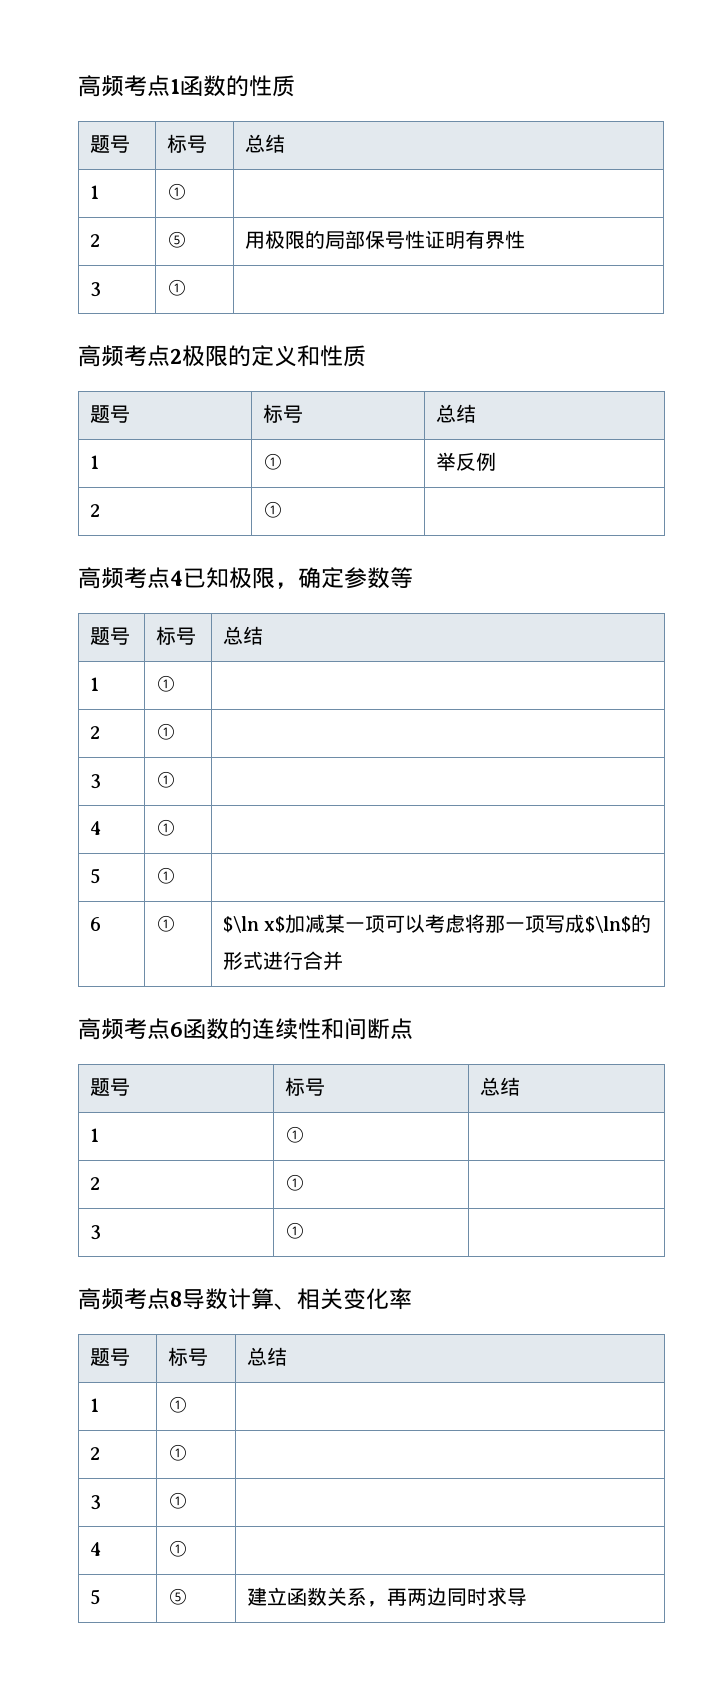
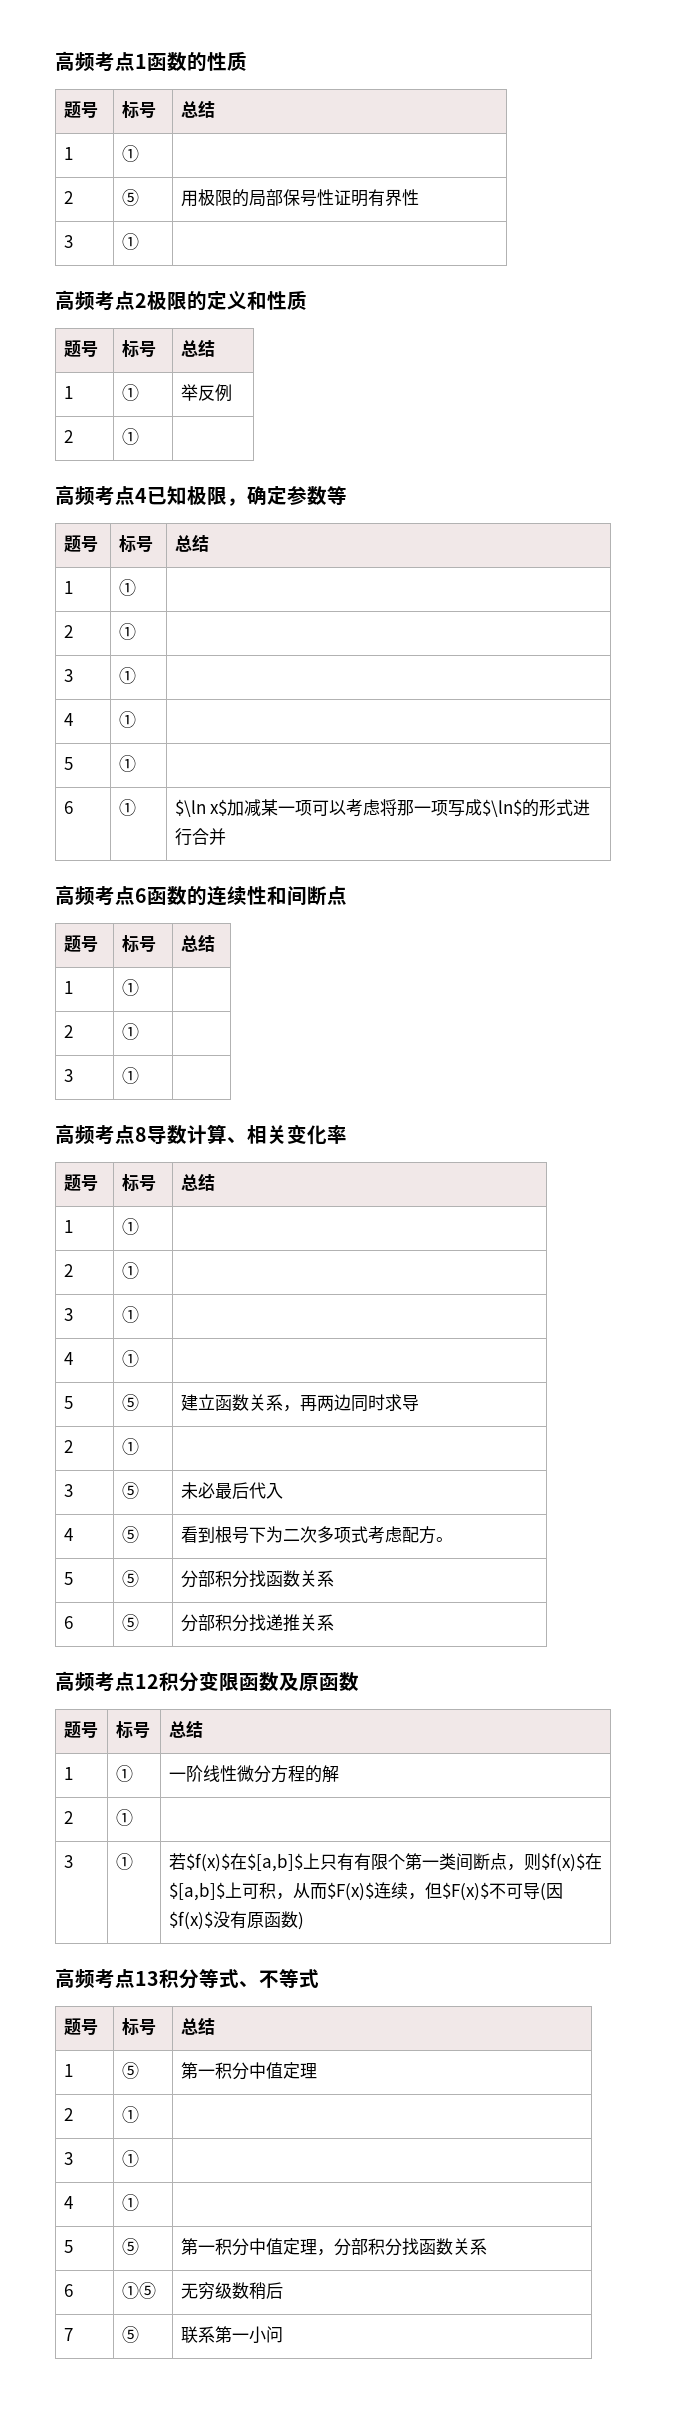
(527, 1597) none -> [63,1440,73,1453] [121,1438,139,1455] [63,1484,73,1497] [121,1482,139,1499] [180,1482,283,1499] [63,1528,73,1541] [121,1526,139,1543] [180,1526,453,1544] [63,1572,73,1585] [121,1570,139,1587] [180,1570,334,1588] [63,1616,73,1629] [121,1614,139,1631] [180,1614,334,1632] [55,1671,359,1692] [63,1721,98,1738] [115,1721,150,1738] [168,1720,203,1738] [63,1767,73,1780] [115,1765,133,1782] [168,1765,339,1783] [63,1811,73,1824] [115,1809,133,1826] [63,1855,73,1868] [115,1853,133,1870] [168,1853,602,1872] [168,1882,563,1901] [168,1911,304,1930] [55,1968,319,1989] [63,2018,98,2035] [121,2018,156,2035] [180,2017,215,2035] [63,2064,73,2077] [121,2062,139,2079] [180,2062,317,2080] [63,2108,73,2121] [121,2106,139,2123] [63,2152,73,2165] [121,2150,139,2167] [63,2196,73,2209] [121,2194,139,2211] [63,2240,73,2253] [121,2238,139,2255] [180,2238,487,2256] [63,2284,73,2297] [121,2282,156,2299] [180,2282,283,2300] [63,2328,73,2341] [121,2326,139,2343] [180,2326,283,2344] // 2 | ① | // 3 | ⑤ | 未必最后代入 // 4 | ⑤ | 看到根号下为二次多项式考虑配方。 // 5 | ⑤ | 分部积分找函数关系 // 6 | ⑤ | 分部积分找递推关系 // 高频考点12积分变限函数及原函数 // 题号 | 标号 | 总结 // 1 | ① | 一阶线性微分方程的解 // 2 | ① | // 3 | ① | 若$f(x)$在$[a,b]$上只有有限个第一类间断点，则$f(x)$在$[a,b]$上可积，从而$F(x)$连续，但$F(x)$不可导(因$f(x)$没有原函数) // 高频考点13积分等式、不等式 // 题号 | 标号 | 总结 // 1 | ⑤ | 第一积分中值定理 // 2 | ① | // 3 | ① | // 4 | ① | // 5 | ⑤ | 第一积分中值定理，分部积分找函数关系 // 6 | ①⑤ | 无穷级数稍后 // 7 | ⑤ | 联系第一小问

